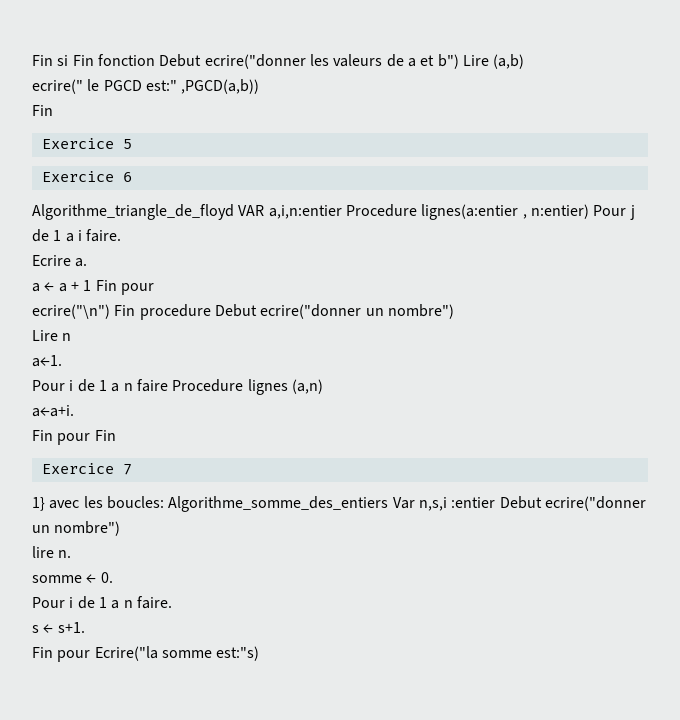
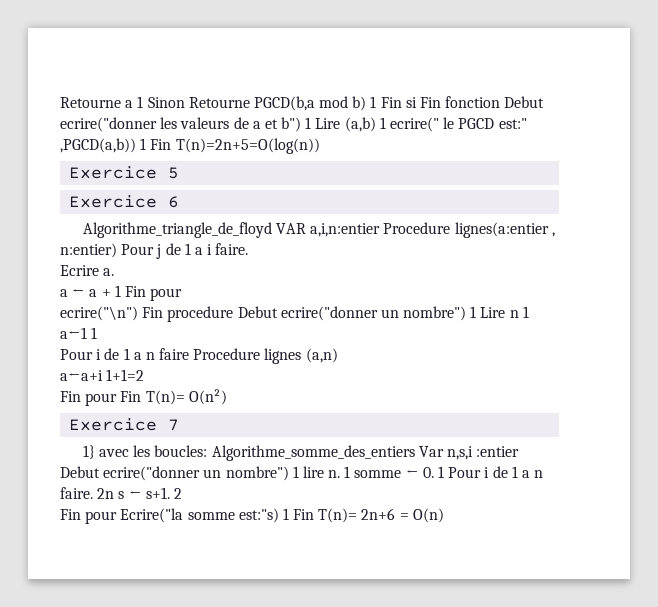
(32, 60) none -> [60,96,377,111] Retourne a 1 Sinon Retourne PGCD(b,a mod b) 1
(459, 61) none -> [305,117,312,129] 1
(525, 61) // -> [379,117,386,129] 1
[32,105,53,116] // Fin -> [140,138,320,154] 1 Fin T(n)=2n+5=O(log(n))
(454, 311) // -> [470,306,477,318] 1
[32,355,62,367] // a←1. -> [522,306,529,318] [60,327,98,339] 1 a←1 1
[32,405,74,417] a←a+i. -> [60,369,145,381] a←a+i 1+1=2
(116, 435) none -> [145,389,227,405] T(n)= O(n²)
(121, 528) // -> [292,466,299,478] 1
(72, 554) // -> [344,466,351,478] 1
(113, 577) // -> [438,466,445,478] 1
(172, 602) // -> [97,488,115,499] 2n
(85, 627) none -> [173,488,182,499] 2
(260, 653) none -> [282,508,444,523] 1 Fin T(n)= 2n+6 = O(n)

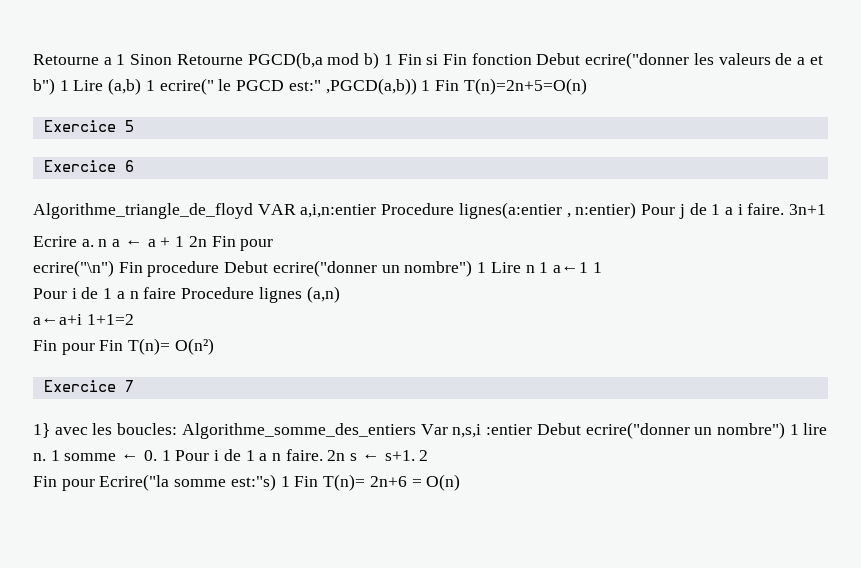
[175,138,320,154] T(n)=2n+5=O(log(n)) -> [463,78,587,95] T(n)=2n+5=O(n)
(249, 249) none -> [789,204,827,215] 3n+1
(115, 272) // -> [98,239,108,247] n
(121, 291) none -> [188,236,207,247] 2n

